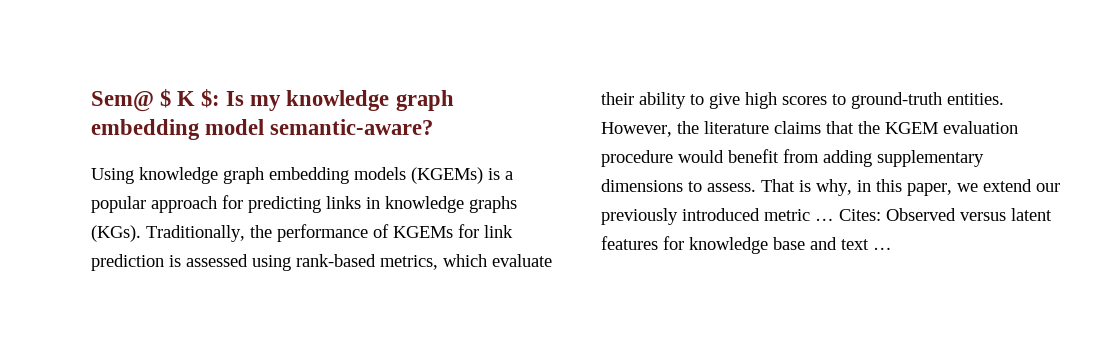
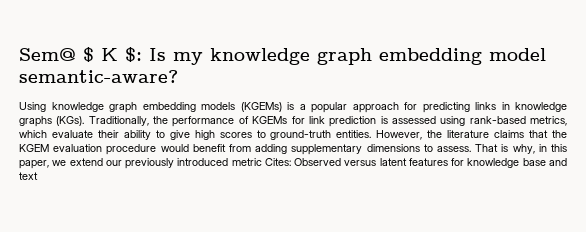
[815,218,834,221] … -> (262, 162) none
[873,247,892,250] … -> (38, 176) none

